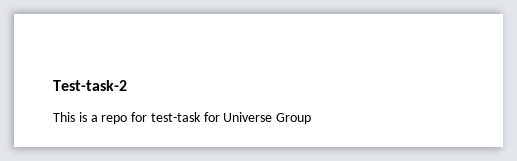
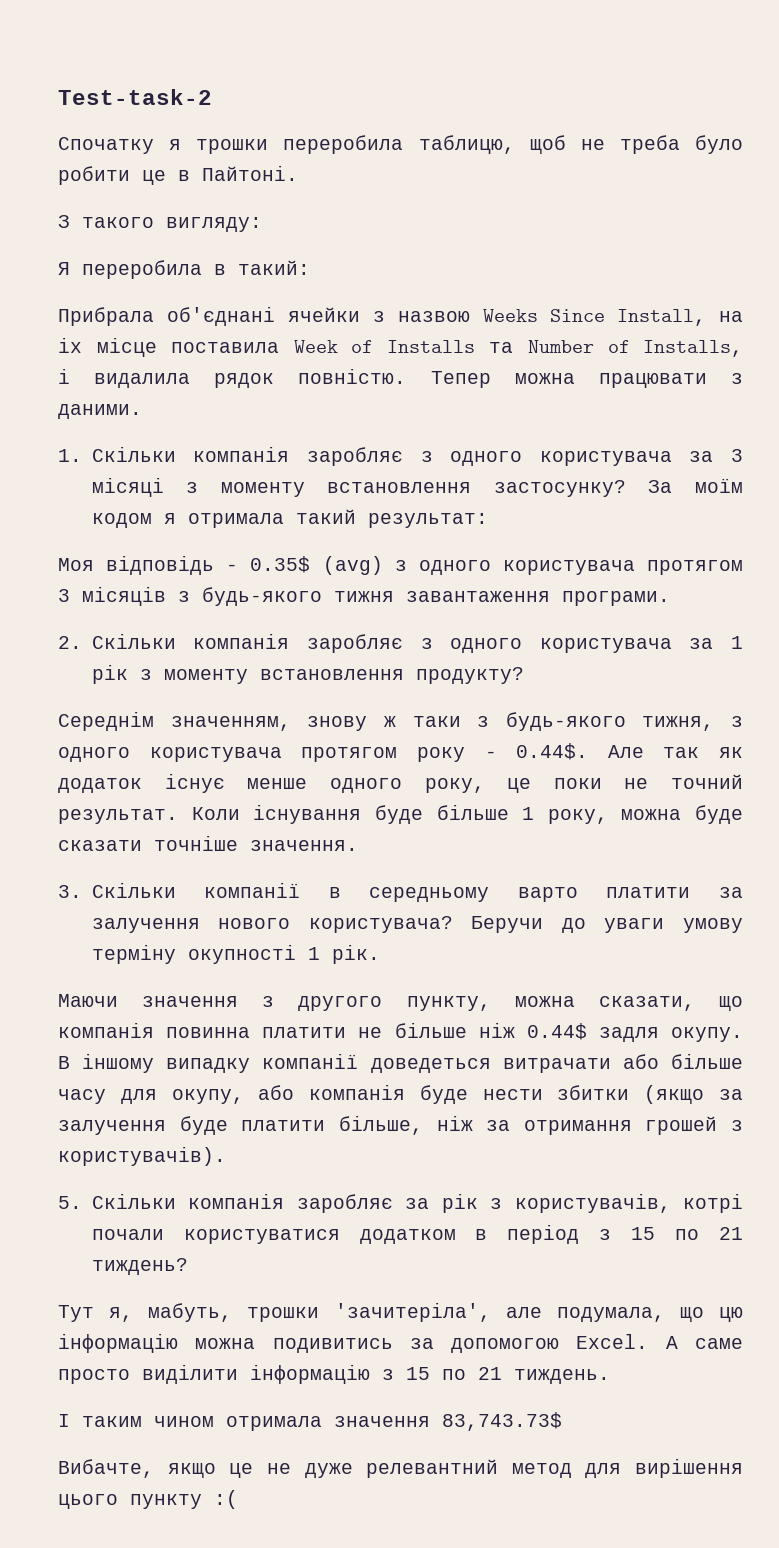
[53,112,312,124] This is a repo for test-task for Universe Group -> [58,135,743,154] [58,166,298,185] [58,215,262,232] [58,260,310,279] [58,307,743,326] [58,338,743,357] [58,369,743,388] [58,404,142,419] [58,447,743,466] [91,478,743,497] [91,509,488,528] [58,556,743,575] [58,587,670,606] [58,634,743,653] [91,665,524,684] [58,712,743,731] [58,743,743,762] [58,774,743,793] [58,805,743,824] [58,836,358,851] [58,883,743,902] [91,916,743,933] [91,945,380,964] [58,994,743,1011] [58,1023,743,1042] [58,1054,743,1073] [58,1085,743,1104] [58,1116,743,1135] [58,1147,226,1166] [58,1194,743,1213] [91,1225,743,1244] [91,1258,188,1275] [58,1303,743,1322] [58,1334,744,1353] [58,1365,610,1384] [58,1412,562,1431] [58,1459,743,1478] [58,1490,238,1509] Спочатку я трошки переробила таблицю, щоб не треба було робити це в Пайтоні. // З такого вигляду: // Я переробила в такий: // Прибрала об'єднані ячейки з назвою Weeks Since Install, на іх місце поставила Week of Installs та Number of Installs, і видалила рядок повністю. Тепер можна працювати з даними. // 1. Скільки компанія заробляє з одного користувача за 3 місяці з моменту встановлення застосунку? За моїм кодом я отримала такий результат: // Моя відповідь - 0.35$ (avg) з одного користувача протягом 3 місяців з будь-якого тижня завантаження програми. // 2. Скільки компанія заробляє з одного користувача за 1 рік з моменту встановлення продукту? // Середнім значенням, знову ж таки з будь-якого тижня, з одного користувача протягом року - 0.44$. Але так як додаток існує менше одного року, це поки не точний результат. Коли існування буде більше 1 року, можна буде сказати точніше значення. // 3. Скільки компанії в середньому варто платити за залучення нового користувача? Беручи до уваги умову терміну окупності 1 рік. // Маючи значення з другого пункту, можна сказати, що компанія повинна платити не більше ніж 0.44$ задля окупу. В іншому випадку компанії доведеться витрачати або більше часу для окупу, або компанія буде нести збитки (якщо за залучення буде платити більше, ніж за отримання грошей з користувачів). // 5. Скільки компанія заробляє за рік з користувачів, котрі почали користуватися додатком в період з 15 по 21 тиждень? // Тут я, мабуть, трошки 'зачитеріла', але подумала, що цю інформацію можна подивитись за допомогою Excel. А саме просто виділити інформацію з 15 по 21 тиждень. // І таким чином отримала значення 83,743.73$ // Вибачте, якщо це не дуже релевантний метод для вирішення цього пункту :(

